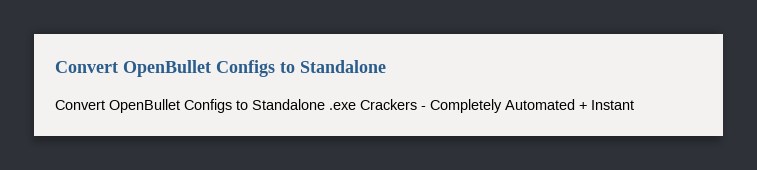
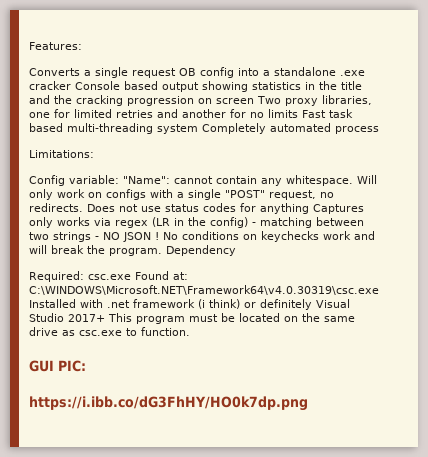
[55,60,386,77] [55,99,634,113] Convert OpenBullet Configs to Standalone // Convert OpenBullet Configs to Standalone .exe Crackers - Completely Automated + Instant -> [29,42,82,50] [29,67,365,78] [29,81,362,92] [29,95,372,106] [29,109,353,118] [29,123,379,134] [29,150,94,158] [29,175,377,186] [29,189,334,200] [29,203,364,214] [29,217,364,228] [29,231,375,242] [29,245,236,256] [29,271,188,282] [29,285,379,295] [29,299,350,310] [29,313,355,324] [29,327,190,336] [29,360,86,372] [29,396,308,411] Features: // Converts a single request OB config into a standalone .exe cracker Console based output showing statistics in the title and the cracking progression on screen Two proxy libraries, one for limited retries and another for no limits Fast task based multi-threading system Completely automated process // Limitations: // Config variable: "Name": cannot contain any whitespace. Will only work on configs with a single "POST" request, no redirects. Does not use status codes for anything Captures only works via regex (LR in the config) - matching between two strings - NO JSON ! No conditions on keychecks work and will break the program. Dependency // Required: csc.exe Found at: C:\WINDOWS\Microsoft.NET\Framework64\v4.0.30319\csc.exe Installed with .net framework (i think) or definitely Visual Studio 2017+ This program must be located on the same drive as csc.exe to function. // GUI PIC: // https://i.ibb.co/dG3FhHY/HO0k7dp.png

